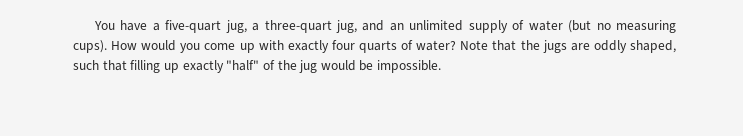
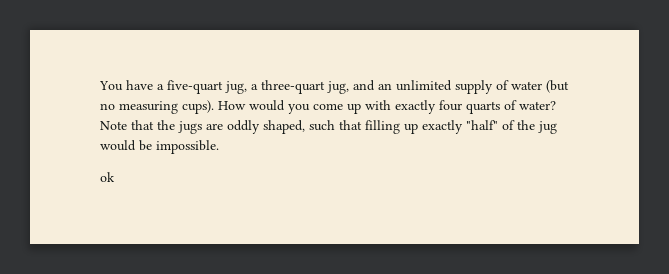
(442, 66) none -> [100,172,115,182] // ok

